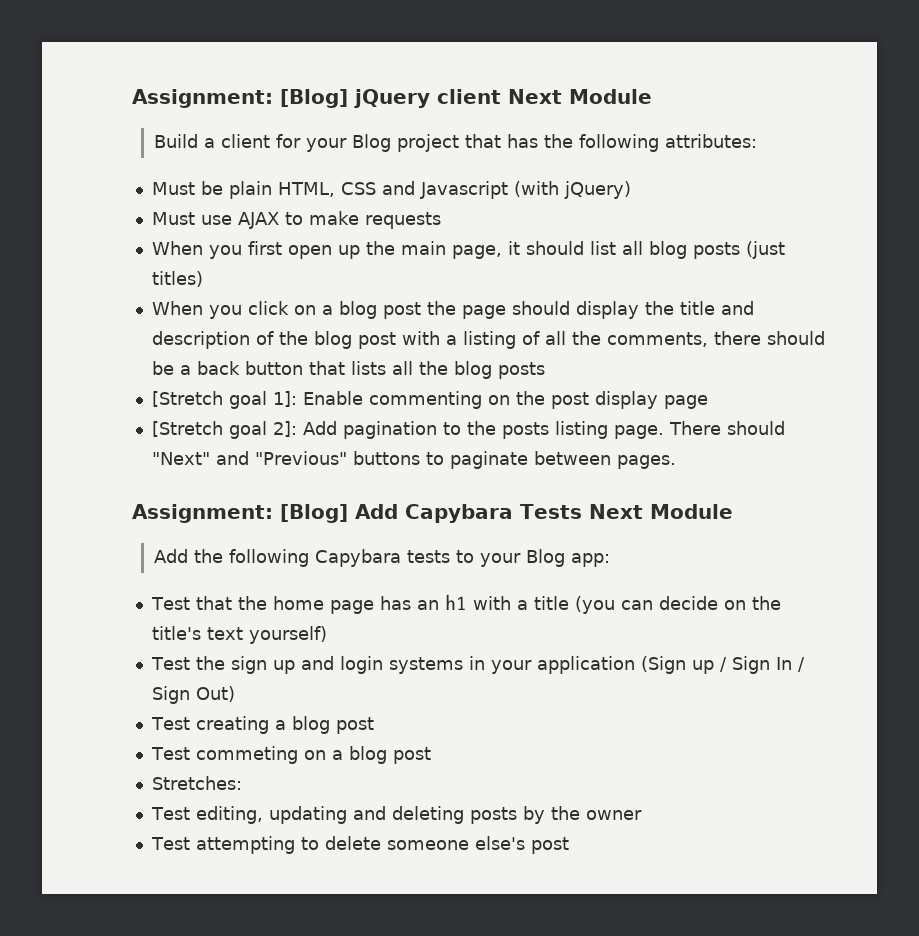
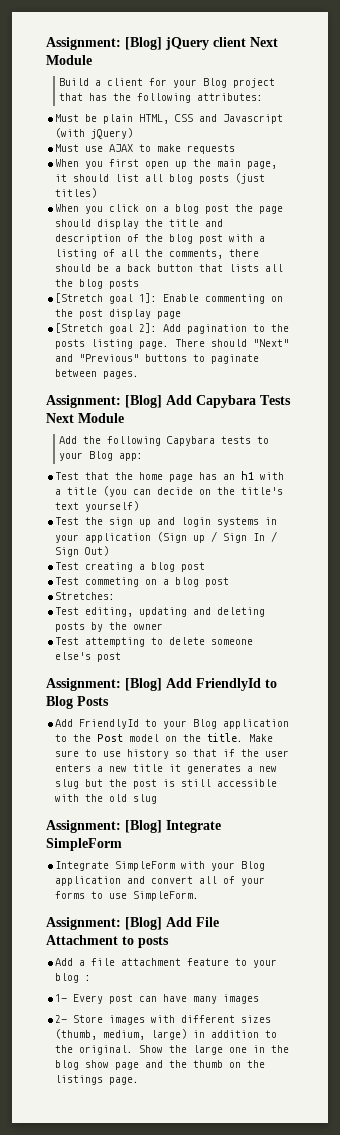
(569, 845) none -> [46,678,277,691] [46,696,109,709] [55,719,290,729] [55,733,274,742] [55,749,290,759] [55,764,278,774] [55,779,278,789] [55,794,158,804] [46,820,221,833] [46,838,122,851] [55,861,266,871] [55,876,266,886] [55,891,200,901] [46,917,219,930] [46,935,169,948] [55,958,278,968] [55,973,92,983] [55,994,260,1004] [55,1015,272,1025] [55,1029,278,1040] [55,1045,290,1055] [55,1060,266,1070] [55,1075,140,1085] // Assignment: [Blog] Add FriendlyId to Blog Posts // Add FriendlyId to your Blog application to the Post model on the title. Make sure to use history so that if the user enters a new title it generates a new slug but the post is still accessible with the old slug // Assignment: [Blog] Integrate SimpleForm // Integrate SimpleForm with your Blog application and convert all of your forms to use SimpleForm. // Assignment: [Blog] Add File Attachment to posts // Add a file attachment feature to your blog : // 1- Every post can have many images // 2- Store images with different sizes (thumb, medium, large) in addition to the original. Show the large one in the blog show page and the thumb on the listings page.

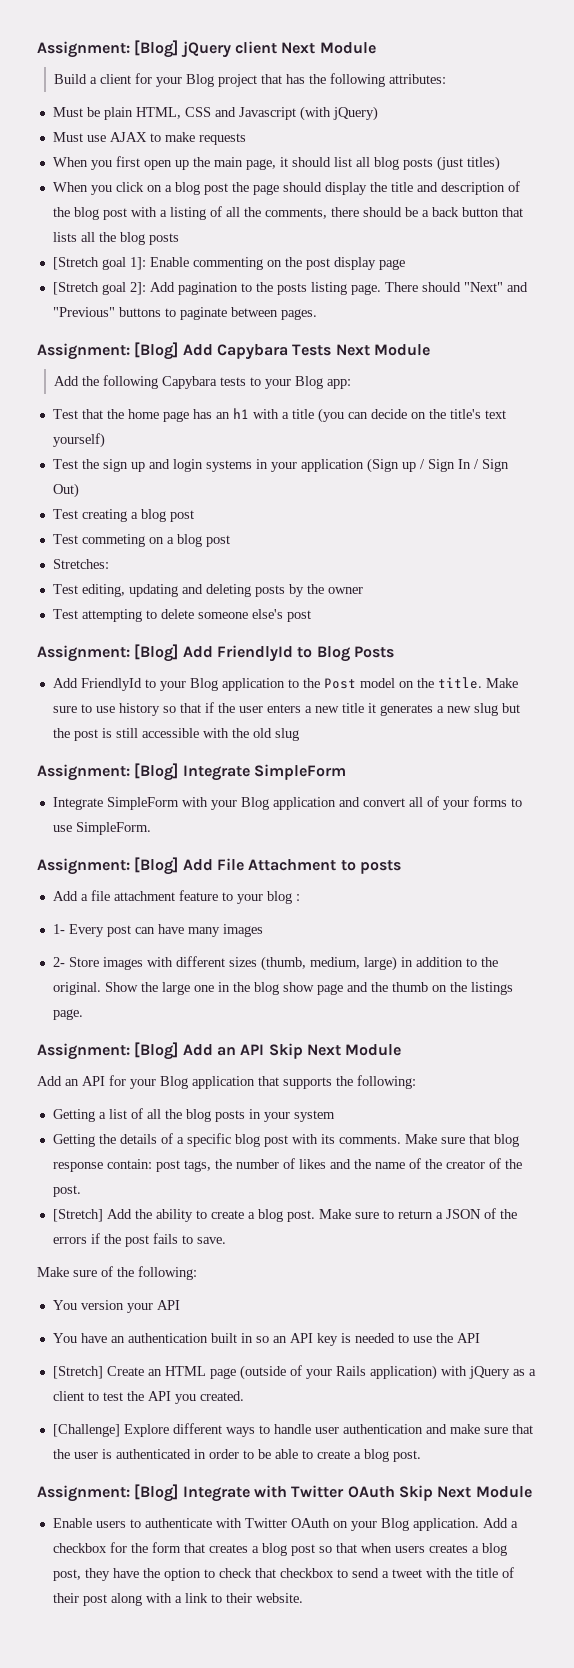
(140, 1081) none -> [37,1042,402,1060] [37,1075,416,1089] [52,1108,335,1122] [52,1133,519,1147] [52,1158,522,1172] [52,1185,81,1197] [52,1208,517,1222] [52,1233,226,1247] [37,1266,197,1280] [52,1300,180,1313] [52,1333,480,1346] [52,1365,536,1380] [52,1391,244,1404] [52,1423,533,1437] [52,1449,421,1462] [37,1484,532,1502] [52,1518,518,1531] [52,1542,507,1556] [52,1567,514,1581] [52,1593,303,1606] // Assignment: [Blog] Add an API Skip Next Module // Add an API for your Blog application that supports the following: // Getting a list of all the blog posts in your system // Getting the details of a specific blog post with its comments. Make sure that blog response contain: post tags, the number of likes and the name of the creator of the post. // [Stretch] Add the ability to create a blog post. Make sure to return a JSON of the errors if the post fails to save. // Make sure of the following: // You version your API // You have an authentication built in so an API key is needed to use the API // [Stretch] Create an HTML page (outside of your Rails application) with jQuery as a client to test the API you created. // [Challenge] Explore different ways to handle user authentication and make sure that the user is authenticated in order to be able to create a blog post. // Assignment: [Blog] Integrate with Twitter OAuth Skip Next Module // Enable users to authenticate with Twitter OAuth on your Blog application. Add a checkbox for the form that creates a blog post so that when users creates a blog post, they have the option to check that checkbox to send a tweet with the title of their post along with a link to their website.

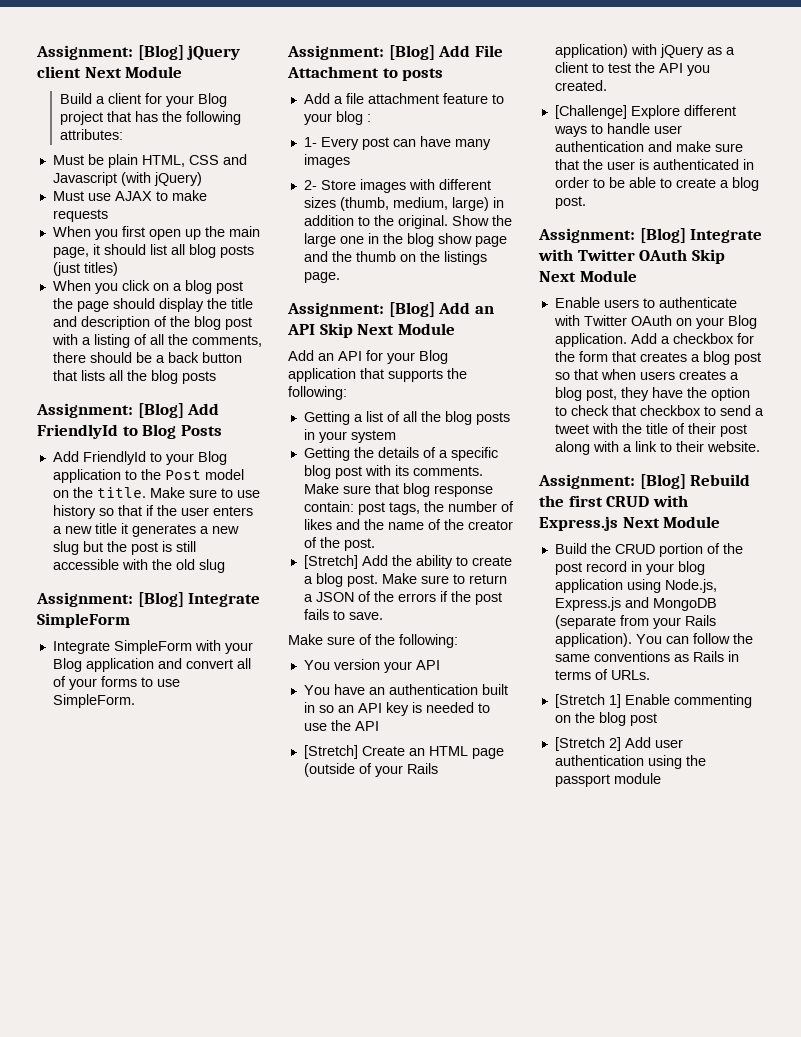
[52,257,405,270] [52,282,528,295] [52,307,317,320] [37,342,430,360] [54,375,352,389] [52,408,506,423] [52,433,105,448] [52,458,509,473] [52,483,79,498] [52,509,194,522] [52,534,230,547] [52,559,109,569] [52,584,363,597] [52,609,311,622] // [Stretch goal 1]: Enable commenting on the post display page // [Stretch goal 2]: Add pagination to the posts listing page. There should "Next" and "Previous" buttons to paginate between pages. // Assignment: [Blog] Add Capybara Tests Next Module // Add the following Capybara tests to your Blog app: // Test that the home page has an h1 with a title (you can decide on the title's text yourself) // Test the sign up and login systems in your application (Sign up / Sign In / Sign Out) // Test creating a blog post // Test commeting on a blog post // Stretches: // Test editing, updating and deleting posts by the owner // Test attempting to delete someone else's post -> (216, 377) none
(303, 1598) none -> [538,474,751,489] [539,495,688,507] [539,516,721,531] [554,543,743,557] [554,561,705,575] [554,579,717,593] [554,597,717,611] [554,615,716,629] [554,633,753,647] [554,651,739,662] [554,669,650,680] [554,694,752,708] [554,712,657,726] [554,737,683,751] [554,755,706,769] [554,773,661,787] // Assignment: [Blog] Rebuild the first CRUD with Express.js Next Module // Build the CRUD portion of the post record in your blog application using Node.js, Express.js and MongoDB (separate from your Rails application). You can follow the same conventions as Rails in terms of URLs. // [Stretch 1] Enable commenting on the blog post // [Stretch 2] Add user authentication using the passport module

